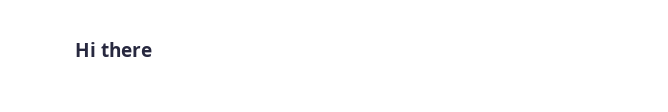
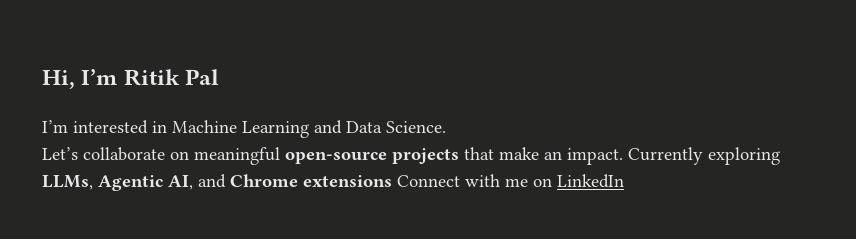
[75,42,153,57] Hi there -> [42,69,220,89] [42,120,446,138] [42,147,780,165] [42,174,624,191] Hi, I’m Ritik Pal // I’m interested in Machine Learning and Data Science. // Let’s collaborate on meaningful open-source projects that make an impact. Currently exploring LLMs, Agentic AI, and Chrome extensions Connect with me on LinkedIn

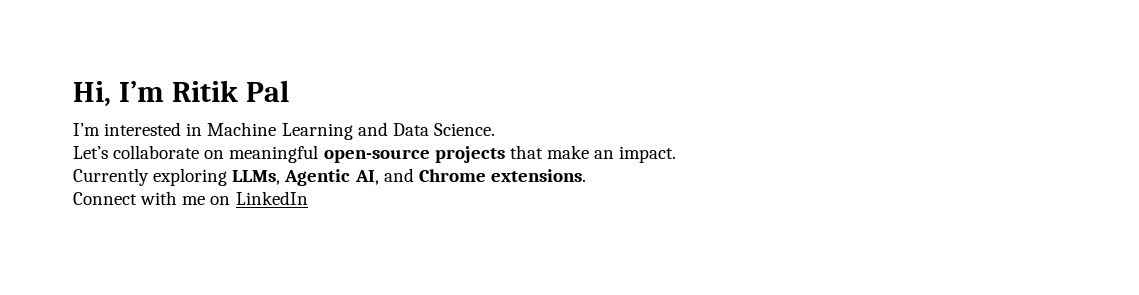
(623, 156) none -> (677, 154) //
[303,175,392,187] extensions -> [490,169,586,182] extensions. //

